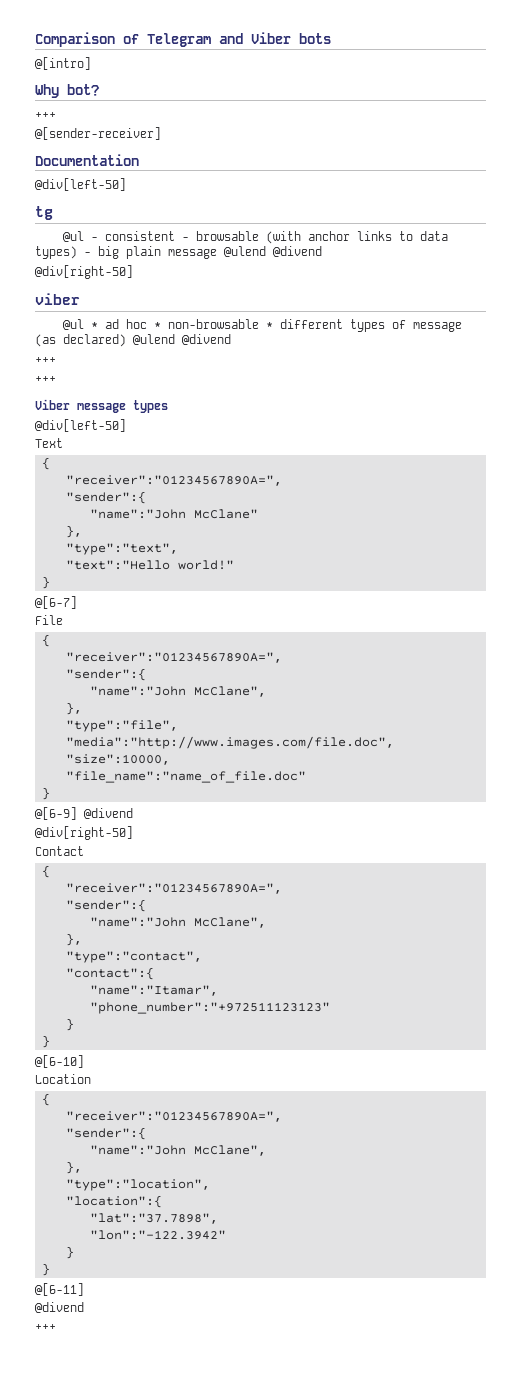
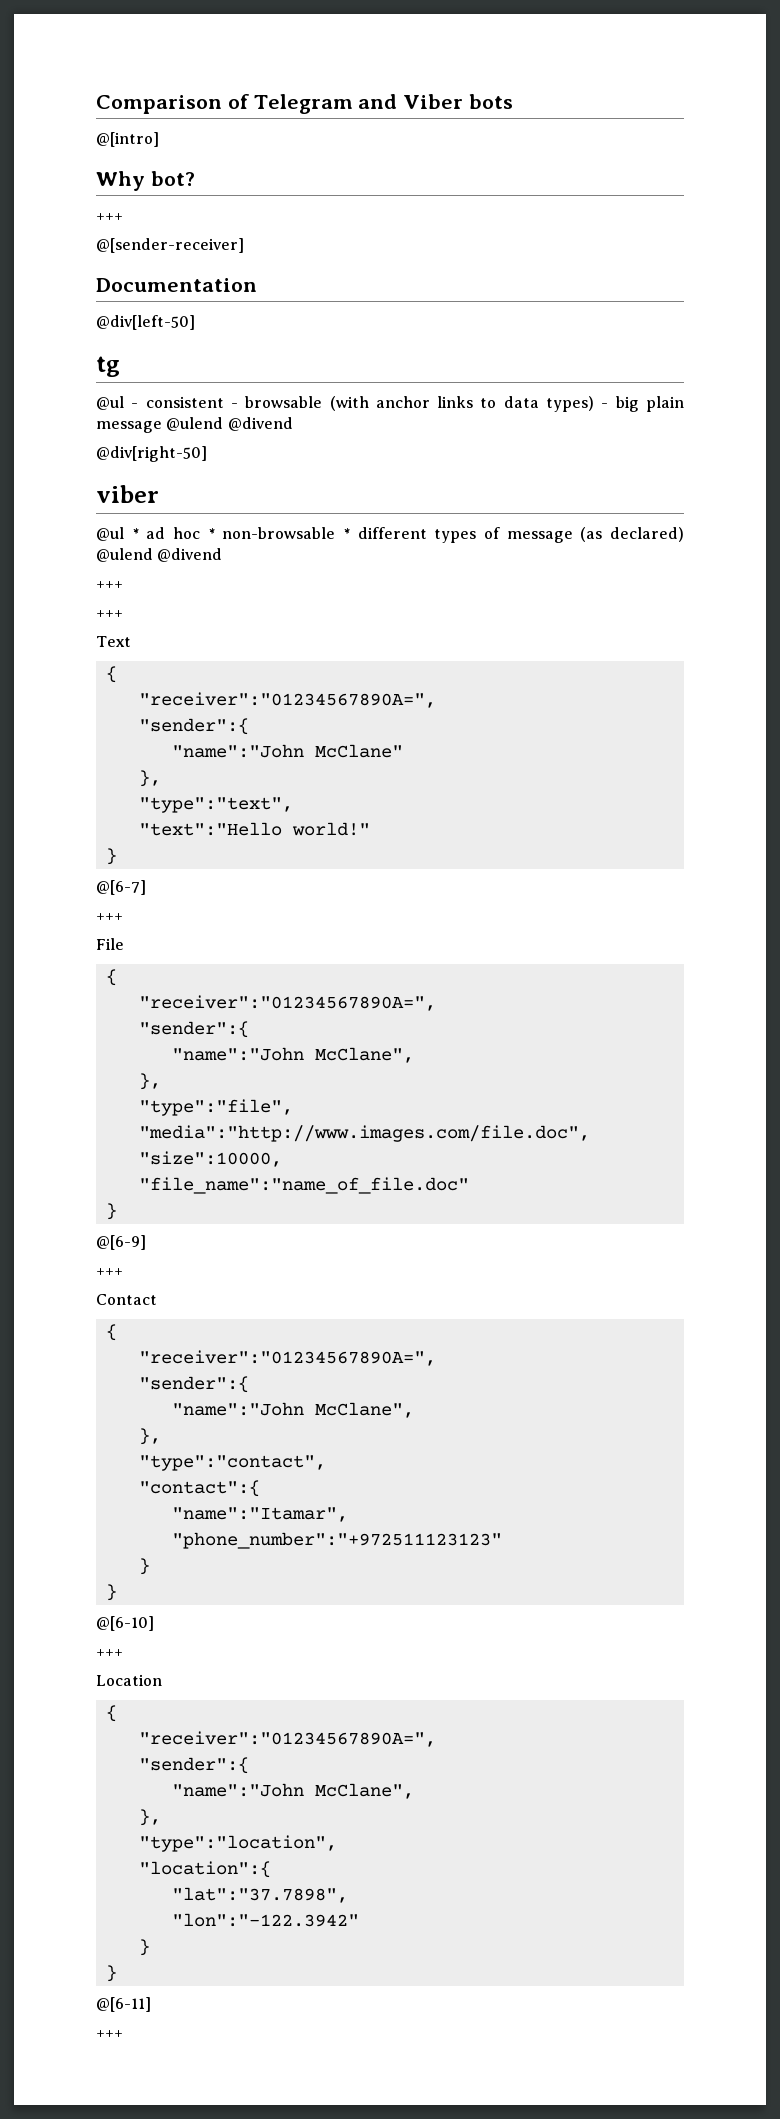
[35,399,168,413] [35,419,126,432] // Viber message types // @div[left-50] -> (123, 614) none
(77, 602) none -> [96,913,123,921] // +++
[84,808,133,819] [35,826,133,840] @divend // @div[right-50] -> [96,1268,123,1276] // +++
(84, 1061) none -> [96,1649,123,1657] // +++
[35,1302,84,1313] // @divend -> (151, 2004) none

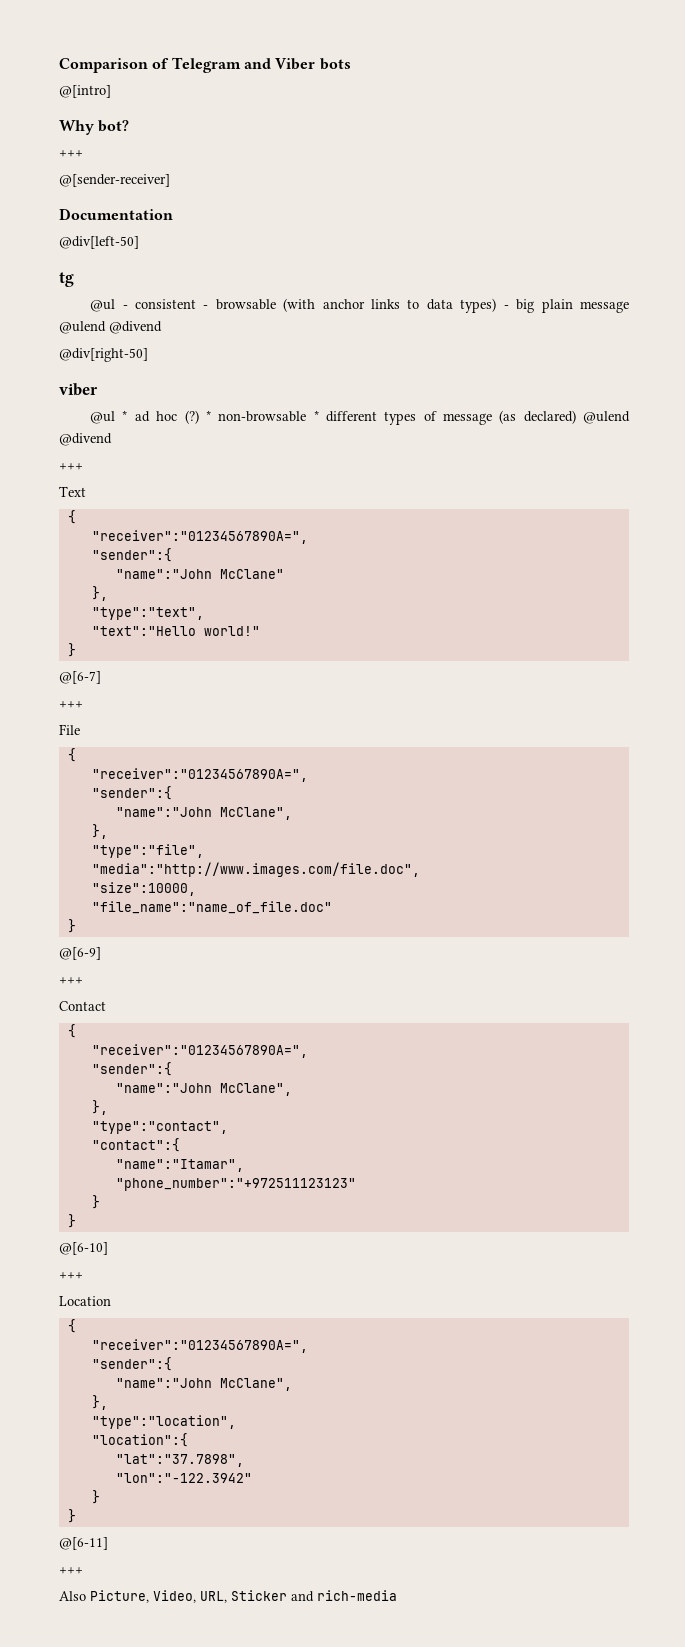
(200, 533) none -> [184,410,199,424] (?)
[96,610,123,618] // +++ -> (83, 466) none
(123, 2034) none -> [59,1590,397,1603] // Also Picture, Video, URL, Sticker and rich-media

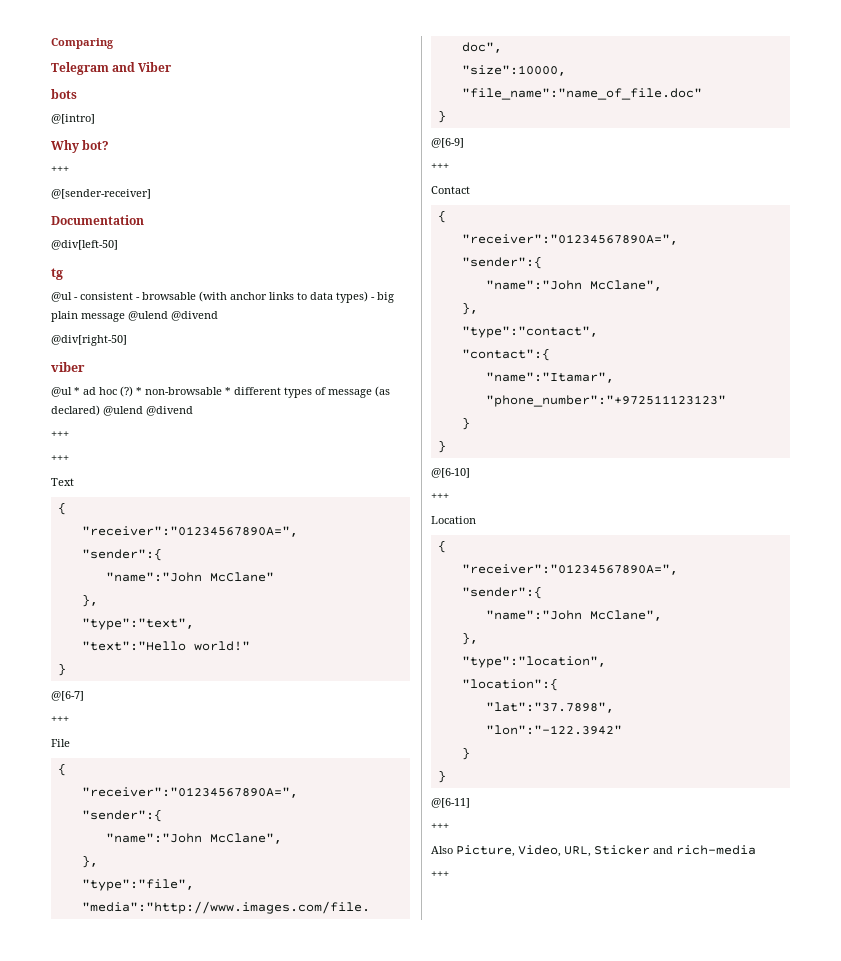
[59,58,170,73] Comparison of -> [51,38,114,49] Comparing //
(316, 64) none -> (173, 67) //
(83, 466) none -> [51,455,69,462] // +++
(397, 1595) none -> [431,871,449,878] // +++

